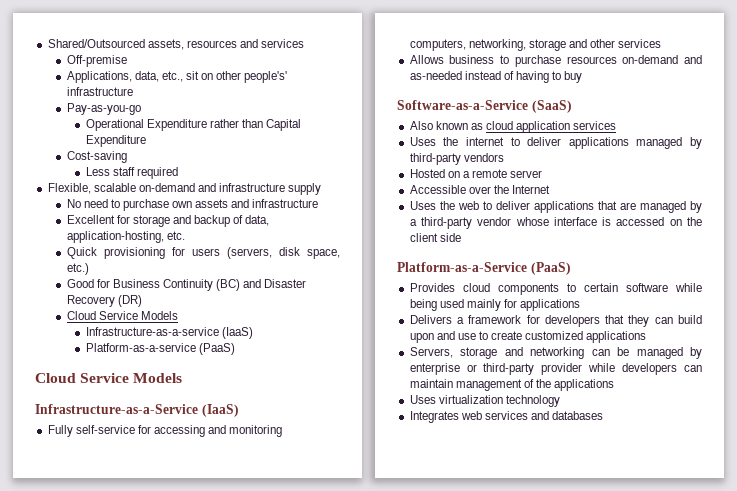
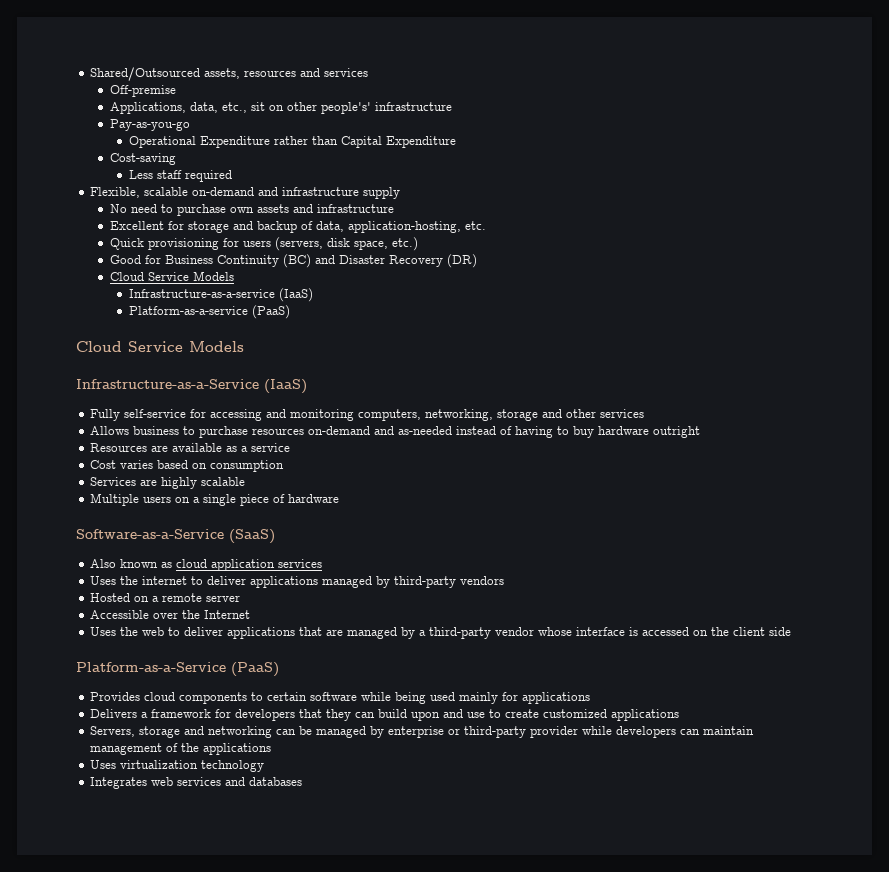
(583, 77) none -> [598,426,701,438] [90,443,291,452] [90,460,285,472] [90,477,246,489] [90,493,340,506] hardware outright // Resources are available as a service // Cost varies based on consumption // Services are highly scalable // Multiple users on a single piece of hardware

